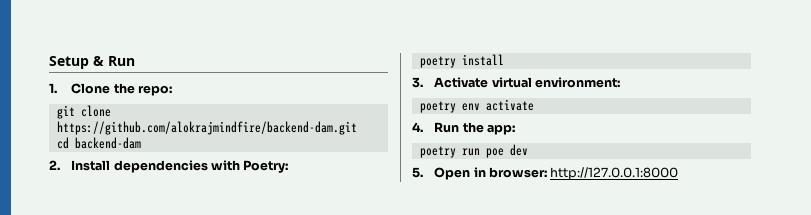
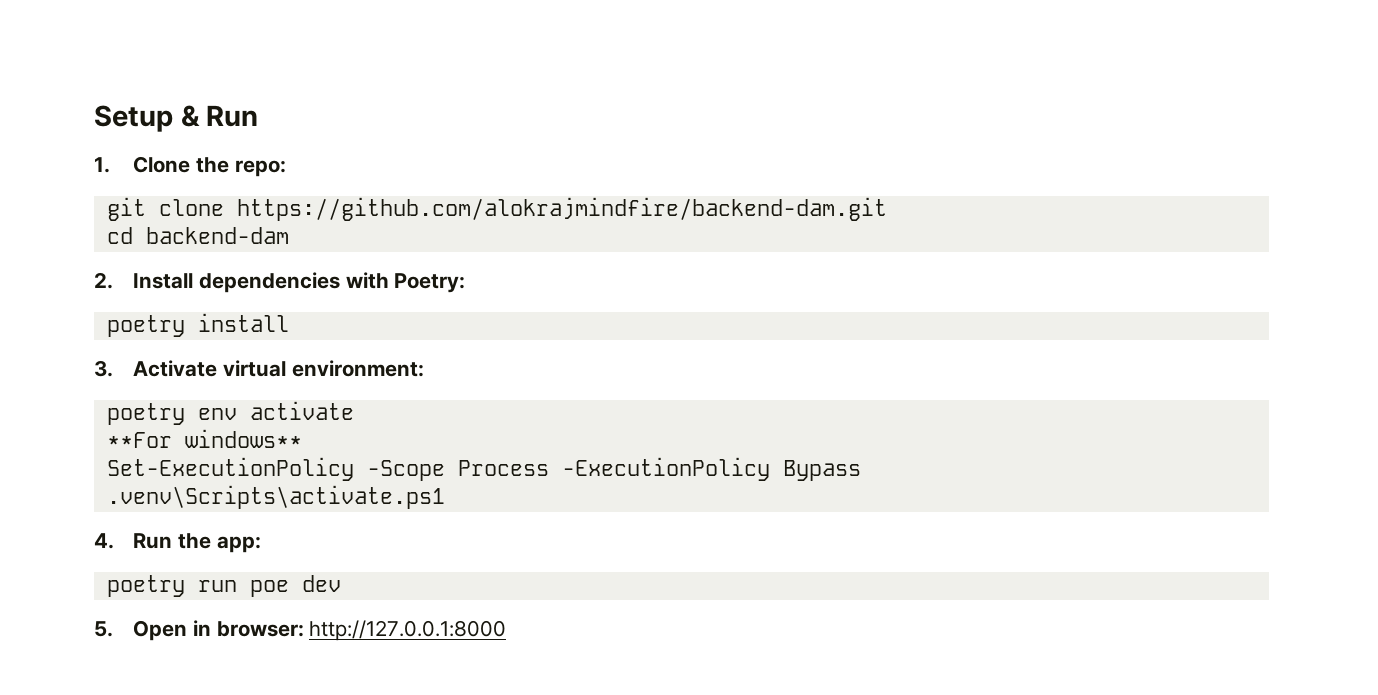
(534, 105) none -> [106,429,302,448] [106,457,861,481] [106,485,445,509] // **For windows** // Set-ExecutionPolicy -Scope Process -ExecutionPolicy Bypass // .venv\Scripts\activate.ps1

